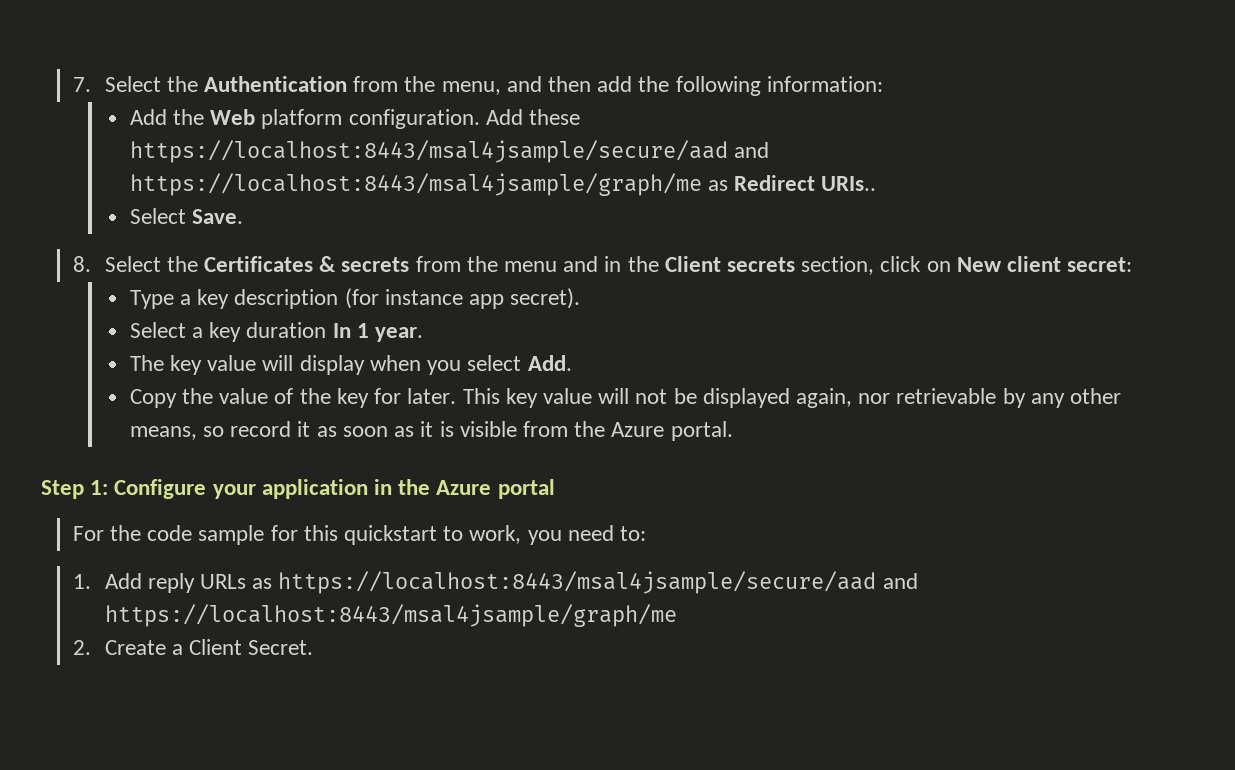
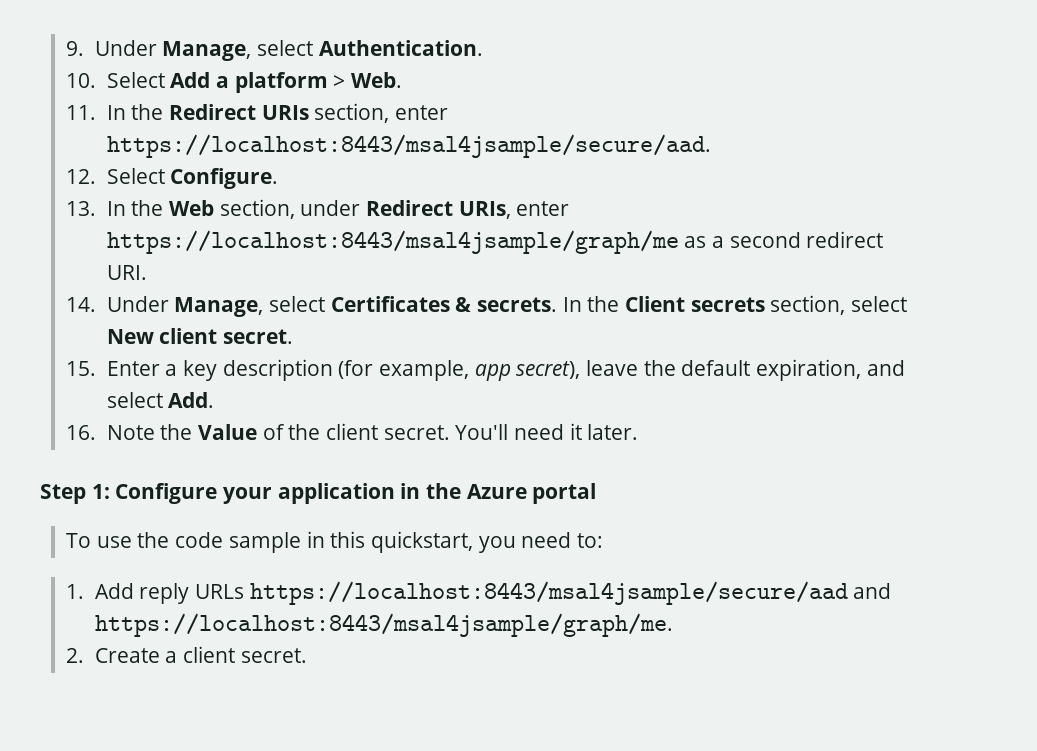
[72,76,883,96] [129,109,581,129] [129,140,770,163] [129,173,877,196] [129,208,244,224] [72,256,1133,275] [129,288,581,309] [129,322,424,342] [129,355,572,375] [129,388,1122,408] [129,421,733,441] 7. Select the Authentication from the menu, and then add the following information: // Add the Web platform configuration. Add these https://localhost:8443/msal4jsample/secure/aad and https://localhost:8443/msal4jsample/graph/me as Redirect URIs.. // Select Save. // 8. Select the Certificates & secrets from the menu and in the Client secrets section, click on New client secret: // Type a key description (for instance app secret). // Select a key duration In 1 year. // The key value will display when you select Add. // Copy the value of the key for later. This key value will not be displayed again, nor retrievable by any other means, so record it as soon as it is visible from the Azure portal. -> [66,40,483,61] [66,72,403,93] [66,103,449,123] [106,134,711,158] [66,168,279,189] [66,199,570,219] [106,230,884,254] [106,265,147,280] [66,295,908,317] [106,328,294,344] [66,359,905,381] [106,392,215,408] [66,423,639,440] 9. Under Manage, select Authentication. // 10. Select Add a platform > Web. // 11. In the Redirect URIs section, enter https://localhost:8443/msal4jsample/secure/aad. // 12. Select Configure. // 13. In the Web section, under Redirect URIs, enter https://localhost:8443/msal4jsample/graph/me as a second redirect URI. // 14. Under Manage, select Certificates & secrets. In the Client secrets section, select New client secret. // 15. Enter a key description (for example, app secret), leave the default expiration, and select Add. // 16. Note the Value of the client secret. You'll need it later.
[72,526,104,541] For -> [66,533,132,548] To use
[270,525,522,545] for this quickstart to work, -> [306,531,473,553] in this quickstart,
[252,571,918,594] [104,604,677,627] as https://localhost:8443/msal4jsample/secure/aad and https://localhost:8443/msal4jsample/graph/me -> [249,581,892,605] [94,613,673,637] https://localhost:8443/msal4jsample/secure/aad and https://localhost:8443/msal4jsample/graph/me.
[188,639,314,655] Client Secret. -> [183,646,307,663] client secret.

